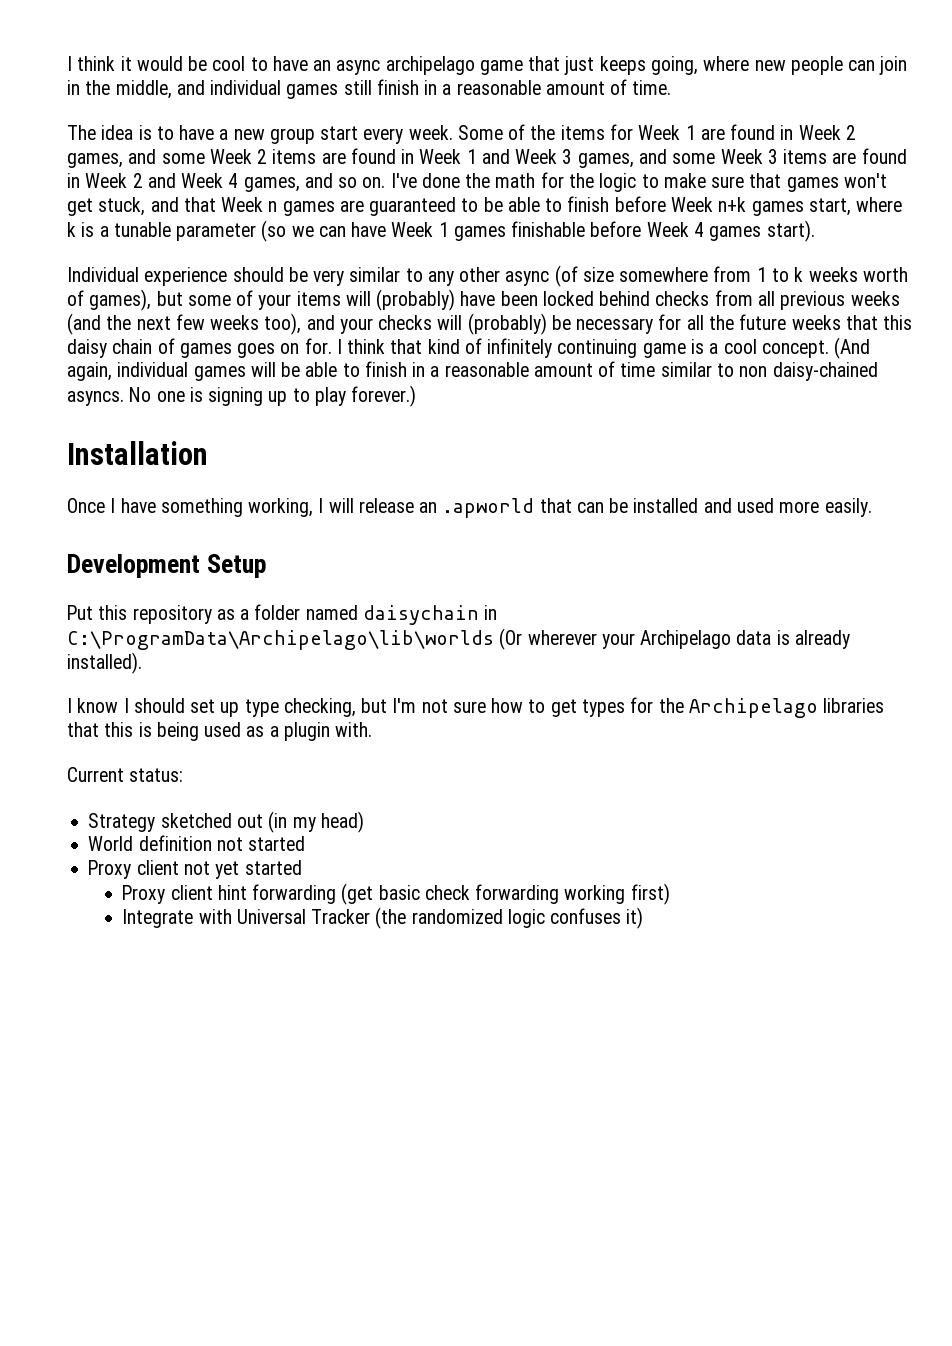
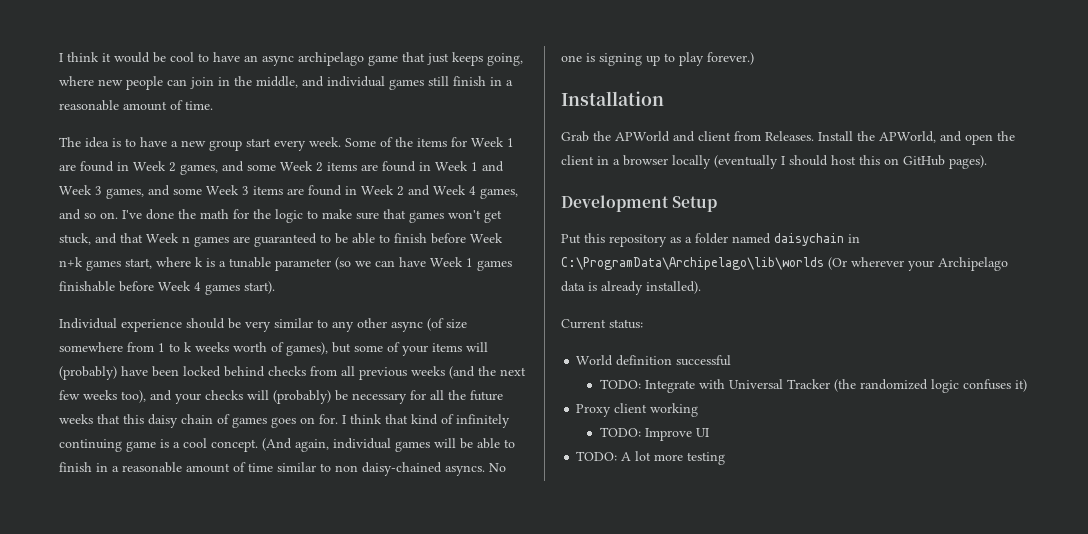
[67,498,872,518] Once I have something working, I will release an .apworld that can be installed and used more easily. -> [561,131,1015,145] [561,155,987,169] Grab the APWorld and client from Releases. Install the APWorld, and open the client in a browser locally (eventually I should host this on GitHub pages).
[67,697,885,718] [67,722,373,741] [67,767,184,782] [88,811,364,833] [88,835,306,851] [88,860,302,879] [122,883,670,905] I know I should set up type checking, but I'm not sure how to get types for the Archipelago libraries that this is being used as a plugin with. // Current status: // Strategy sketched out (in my head) // World definition not started // Proxy client not yet started // Proxy client hint forwarding (get basic check forwarding working first) // -> [561,319,643,329] [576,355,732,366] [599,379,641,389] Current status: // World definition successful // TODO:
(644, 918) none -> [576,403,699,417] [599,427,709,441] [576,451,726,465] // Proxy client working // TODO: Improve UI // TODO: A lot more testing

